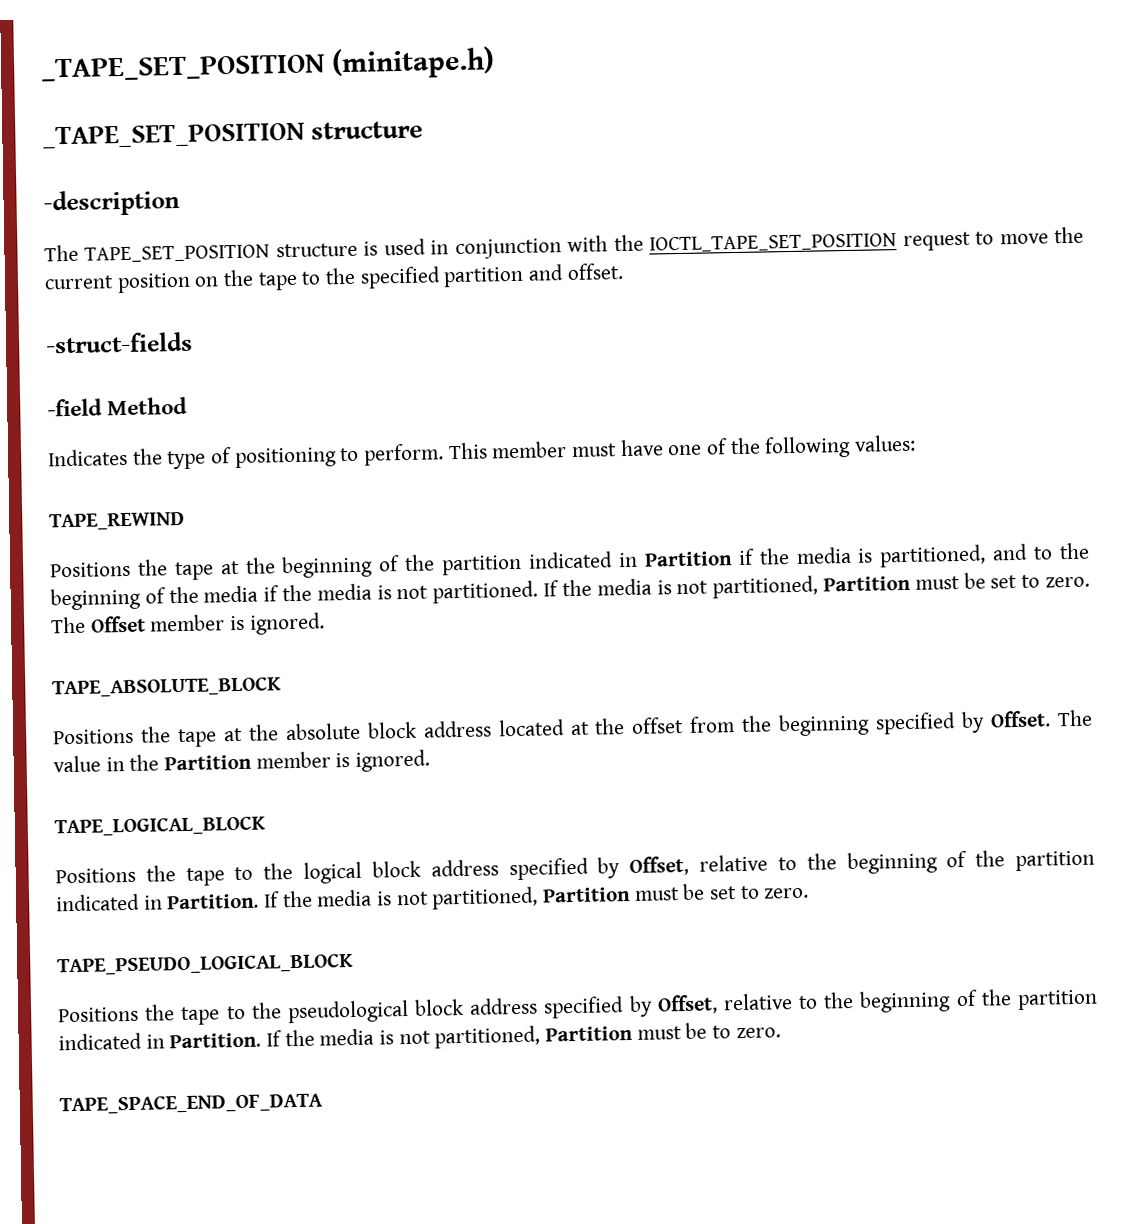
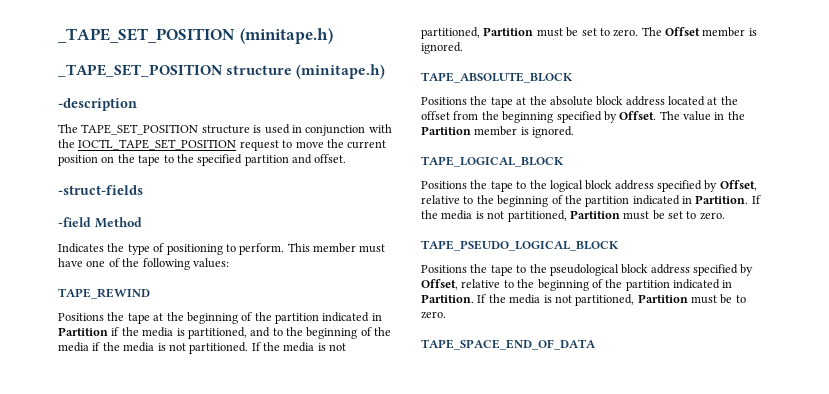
(424, 130) none -> [296,64,386,79] (minitape.h)

